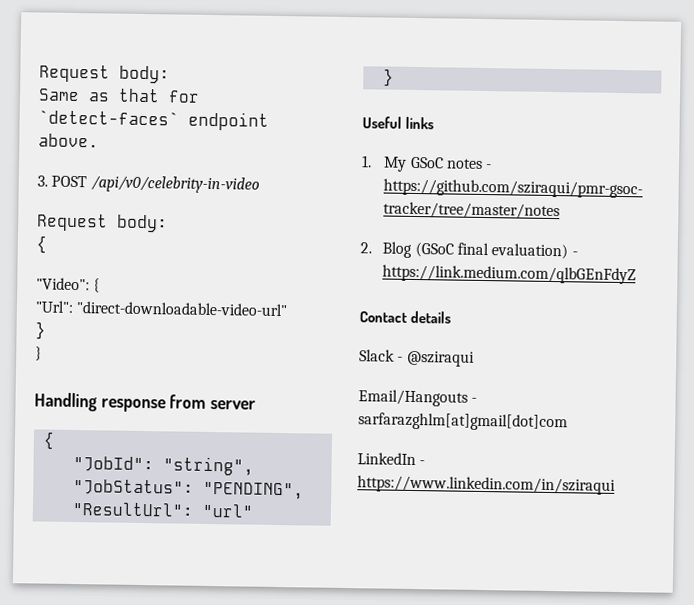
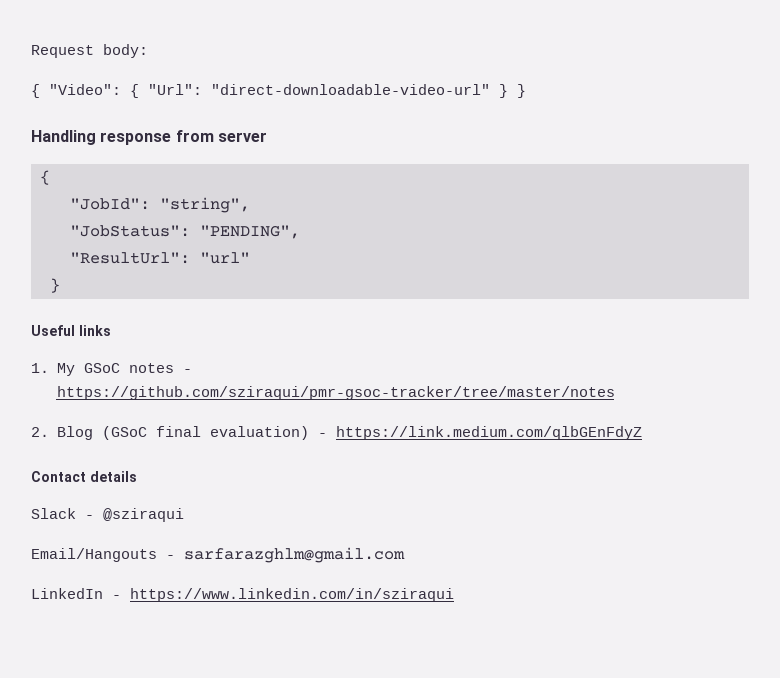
[39,64,170,84] [38,88,200,103] [38,110,269,131] [38,133,99,148] [37,175,260,194] [37,213,168,233] [36,235,47,254] Request body: // Same as that for `detect-faces` endpoint above. // 3. POST /api/v0/celebrity-in-video // Request body: // { // -> [31,44,148,58] [31,84,40,98] Request body: // {
(101, 285) // -> (139, 91) none
[35,321,46,340] // } // -> [499,84,508,98] }
[358,412,568,432] sarfarazghlm[at]gmail[dot]com -> [184,547,405,563] sarfarazghlm@gmail.com

